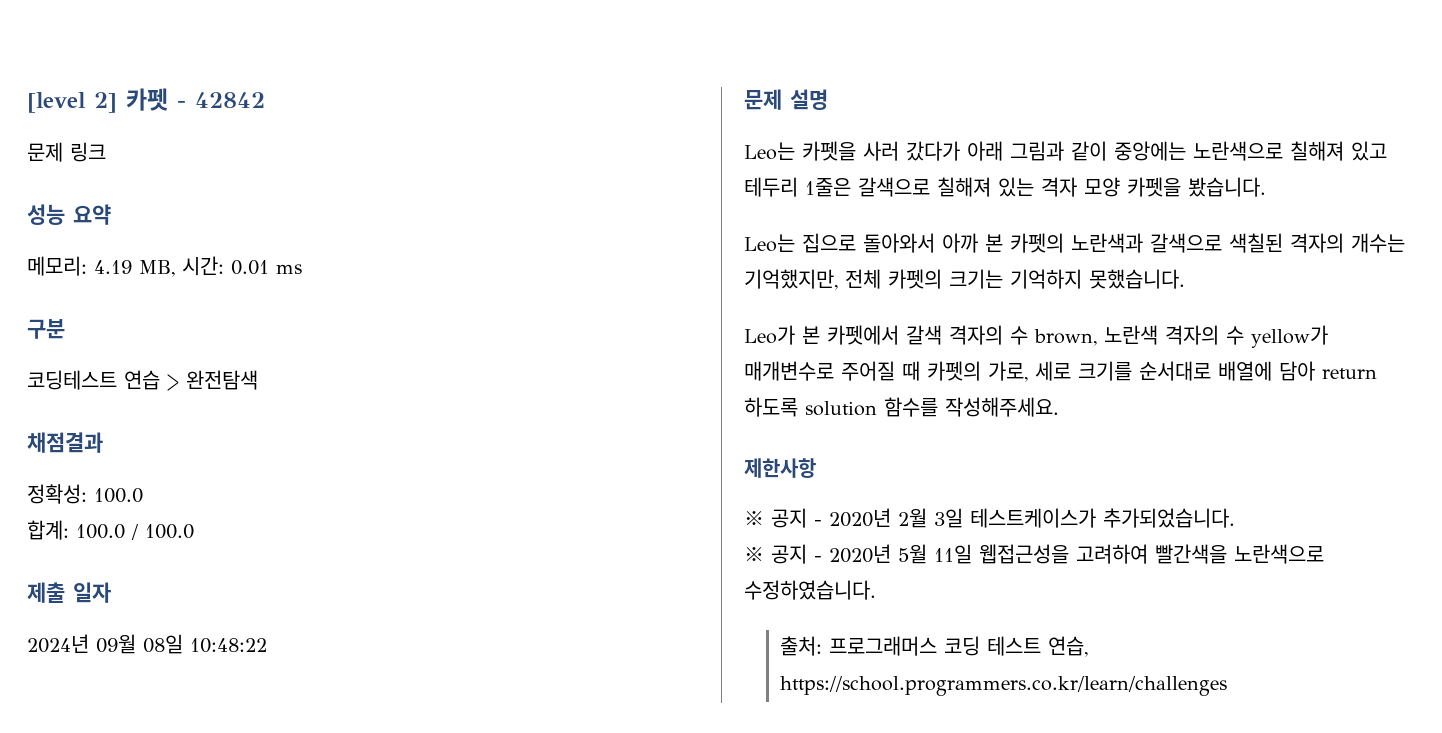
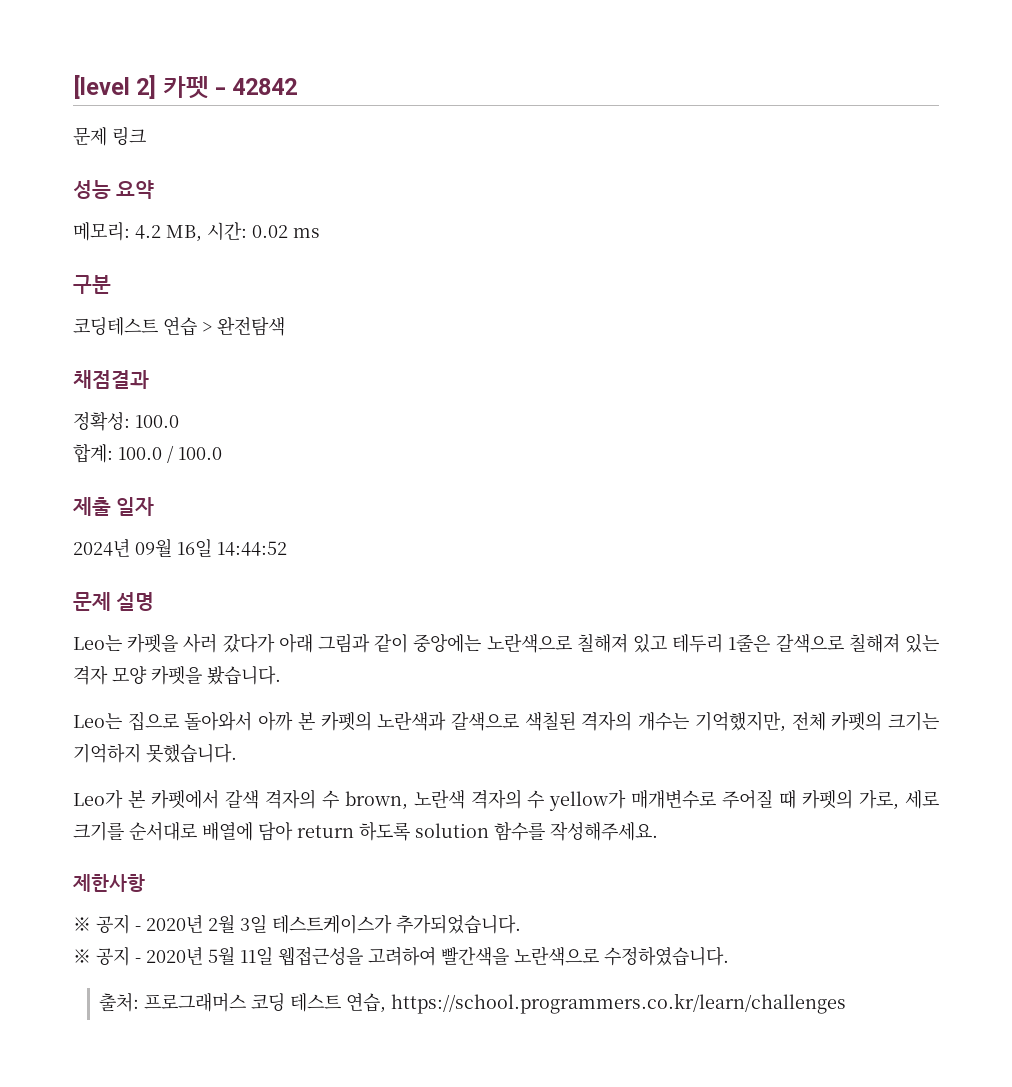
[94,260,132,274] 4.19 -> [135,225,161,239] 4.2
[231,260,269,275] 0.01 -> [252,225,288,238] 0.02
[143,634,267,654] 08일 10:48:22 -> [177,539,287,557] 16일 14:44:52

